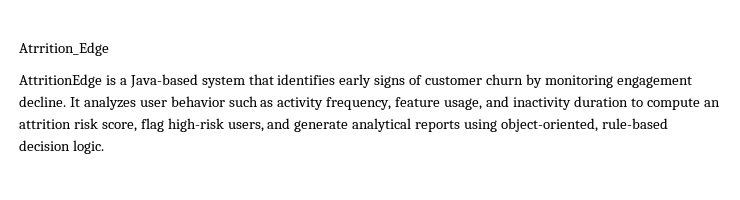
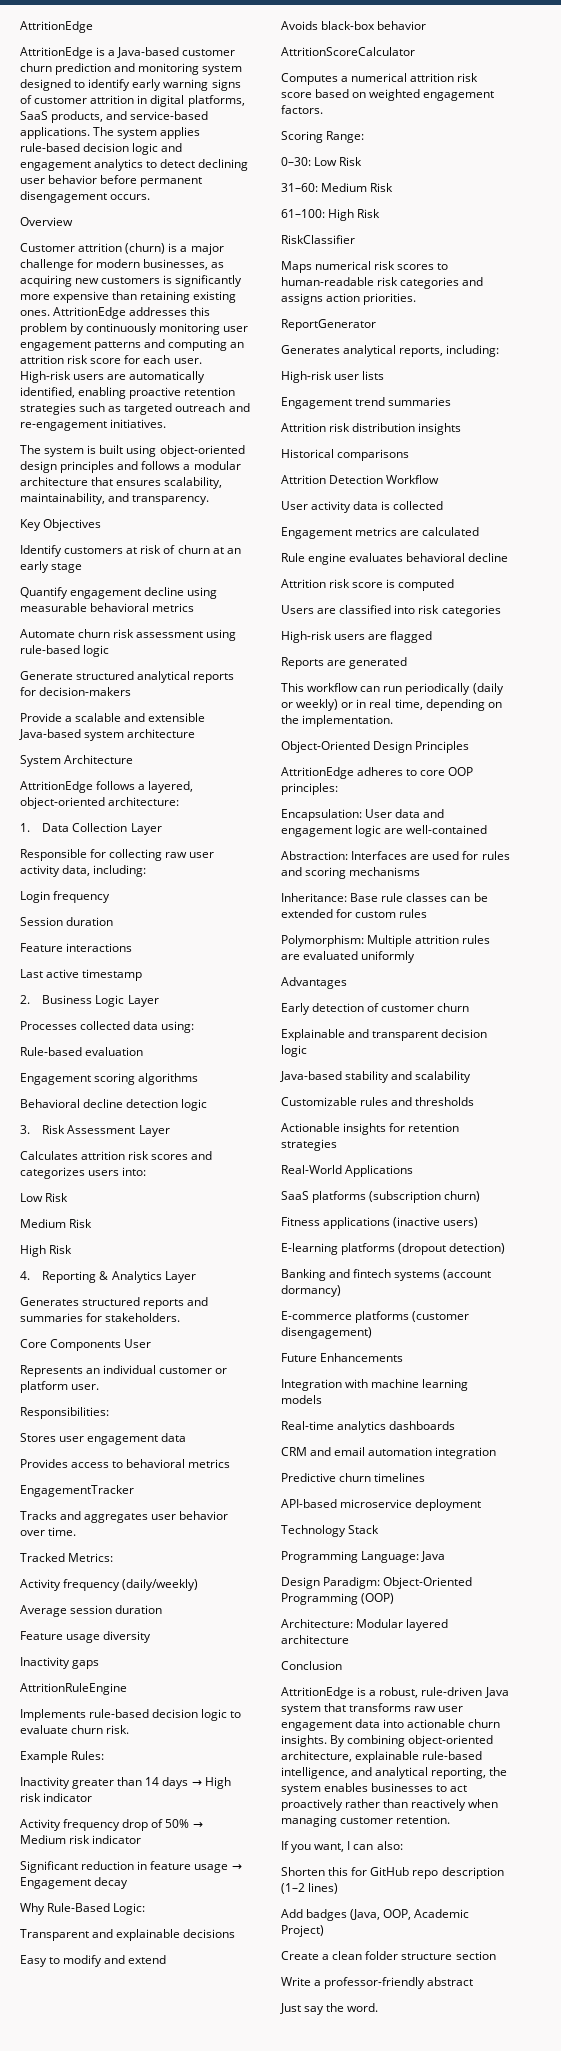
[19,42,109,56] Atrrition_Edge -> [20,21,93,33] AttritionEdge
[201,74,692,88] [19,96,720,110] [19,118,668,132] [19,140,104,154] system that identifies early signs of customer churn by monitoring engagement decline. It analyzes user behavior such as activity frequency, feature usage, and inactivity duration to compute an attrition risk score, flag high-risk users, and generate analytical reports using object-oriented, rule-based decision logic. -> [182,49,236,56] [20,63,243,75] [20,79,241,91] [20,95,245,107] [20,111,209,123] [20,127,201,139] [20,143,183,155] [20,159,249,171] [20,175,203,187] [20,191,151,203] [20,217,73,226] [20,243,224,255] [20,259,225,271] [20,275,243,287] [20,291,237,303] [20,307,211,319] [20,323,249,335] [20,339,245,351] [20,355,202,364] [20,371,206,383] [20,387,236,399] [20,403,250,415] [20,419,167,431] [20,445,245,457] [20,461,241,473] [20,477,223,489] [20,493,210,505] [20,519,102,531] [20,545,241,557] [20,561,83,573] [20,587,218,599] [20,603,195,612] [20,629,237,641] [20,645,110,657] [20,671,235,683] [20,687,132,696] [20,713,206,722] [19,729,196,741] [20,755,134,767] [20,781,194,793] [20,797,180,809] [20,823,162,835] [20,849,215,861] [20,865,147,877] [20,891,111,903] [20,917,114,926] [20,943,133,952] [20,969,143,981] [20,995,159,1007] [20,1021,195,1033] [20,1047,144,1056] [20,1073,199,1085] [20,1099,208,1111] [20,1125,170,1137] [20,1151,213,1160] [20,1167,147,1179] [20,1193,69,1202] [20,1219,93,1228] [20,1245,73,1257] [20,1271,196,1283] [20,1297,209,1309] [20,1313,181,1322] [20,1339,152,1351] [20,1365,228,1377] [20,1381,100,1393] [20,1407,109,1419] [20,1433,187,1445] [20,1459,231,1468] [20,1485,134,1497] [20,1511,229,1523] [20,1527,77,1536] [20,1553,114,1562] [20,1579,199,1591] [20,1605,163,1617] [20,1631,152,1643] [20,1657,100,1669] [20,1683,127,1695] [20,1709,242,1721] [20,1725,130,1734] [20,1751,105,1763] [20,1777,231,1789] [20,1793,93,1802] [20,1819,203,1831] [20,1835,142,1844] [20,1861,242,1873] [20,1877,129,1889] [20,1903,146,1915] [20,1929,236,1941] [20,1955,167,1967] [281,21,427,30] [281,47,415,56] [281,73,479,85] [281,89,495,101] [281,105,323,114] [281,131,365,143] [281,157,363,166] [281,183,394,192] [281,209,381,221] [281,235,355,244] [281,261,449,273] [281,277,484,289] [281,293,417,305] [281,319,376,331] [281,345,500,357] [281,371,385,383] [281,397,452,409] [281,423,462,435] [281,449,410,461] [281,475,440,484] [281,501,444,513] [281,527,480,539] [281,553,509,565] [281,579,455,591] [281,605,501,617] [281,631,433,643] [281,657,408,669] [281,683,504,695] [281,699,502,711] [281,715,394,727] [281,741,470,753] [281,767,474,779] [281,783,338,795] [281,809,445,821] [281,825,488,837] [281,851,510,860] [281,867,421,879] [281,893,488,902] [281,909,428,918] [281,935,491,947] [281,951,416,963] [281,977,347,989] [281,1003,470,1015] [281,1029,488,1041] [281,1045,307,1057] [280,1071,472,1083] [281,1097,475,1106] [281,1123,460,1135] [281,1139,337,1151] [281,1165,414,1177] [281,1191,481,1203] [281,1217,479,1229] [281,1243,506,1255] [281,1269,492,1281] [281,1285,341,1297] [281,1311,470,1323] [281,1327,372,1339] [281,1353,404,1362] [281,1379,469,1391] [281,1395,322,1404] [281,1421,456,1433] [281,1447,497,1459] [281,1473,426,1482] [281,1499,482,1511] [281,1525,380,1537] [281,1551,446,1563] [281,1577,473,1589] [281,1593,395,1605] [281,1619,449,1631] [281,1635,349,1644] [281,1661,342,1670] [281,1687,509,1699] [281,1703,464,1715] [281,1719,501,1731] [281,1735,494,1747] [281,1751,483,1763] [281,1767,508,1779] [281,1783,468,1795] [281,1799,499,1811] [281,1815,451,1827] [281,1841,403,1853] [281,1867,504,1879] [281,1883,339,1894] [281,1909,470,1921] [281,1925,324,1937] [281,1951,496,1960] [281,1977,474,1989] [280,2003,379,2015] customer churn prediction and monitoring system designed to identify early warning signs of customer attrition in digital platforms, SaaS products, and service-based applications. The system applies rule-based decision logic and engagement analytics to detect declining user behavior before permanent disengagement occurs. // Overview // Customer attrition (churn) is a major challenge for modern businesses, as acquiring new customers is significantly more expensive than retaining existing ones. AttritionEdge addresses this problem by continuously monitoring user engagement patterns and computing an attrition risk score for each user. High-risk users are automatically identified, enabling proactive retention strategies such as targeted outreach and re-engagement initiatives. // The system is built using object-oriented design principles and follows a modular architecture that ensures scalability, maintainability, and transparency. // Key Objectives // Identify customers at risk of churn at an early stage // Quantify engagement decline using measurable behavioral metrics // Automate churn risk assessment using rule-based logic // Generate structured analytical reports for decision-makers // Provide a scalable and extensible Java-based system architecture // System Architecture // AttritionEdge follows a layered, object-oriented architecture: // 1. Data Collection Layer // Responsible for collecting raw user activity data, including: // Login frequency // Session duration // Feature interactions // Last active timestamp // 2. Business Logic Layer // Processes collected data using: // Rule-based evaluation // Engagement scoring algorithms // Behavioral decline detection logic // 3. Risk Assessment Layer // Calculates attrition risk scores and categorizes users into: // Low Risk // Medium Risk // High Risk // 4. Reporting & Analytics Layer // Generates structured reports and summaries for stakeholders. // Core Components User // Represents an individual customer or platform user. // Responsibilities: // Stores user engagement data // Provides access to behavioral metrics // EngagementTracker // Tracks and aggregates user behavior over time. // Tracked Metrics: // Activity frequency (daily/weekly) // Average session duration // Feature usage diversity // Inactivity gaps // AttritionRuleEngine // Implements rule-based decision logic to evaluate churn risk. // Example Rules: // Inactivity greater than 14 days → High risk indicator // Activity frequency drop of 50% → Medium risk indicator // Significant reduction in feature usage → Engagement decay // Why Rule-Based Logic: // Transparent and explainable decisions // Easy to modify and extend // Avoids black-box behavior // AttritionScoreCalculator // Computes a numerical attrition risk score based on weighted engagement factors. // Scoring Range: // 0–30: Low Risk // 31–60: Medium Risk // 61–100: High Risk // RiskClassifier // Maps numerical risk scores to human-readable risk categories and assigns action priorities. // ReportGenerator // Generates analytical reports, including: // High-risk user lists // Engagement trend summaries // Attrition risk distribution insights // Historical comparisons // Attrition Detection Workflow // User activity data is collected // Engagement metrics are calculated // Rule engine evaluates behavioral decline // Attrition risk score is computed // Users are classified into risk categories // High-risk users are flagged // Reports are generated // This workflow can run periodically (daily or weekly) or in real time, depending on the implementation. // Object-Oriented Design Principles // AttritionEdge adheres to core OOP principles: // Encapsulation: User data and engagement logic are well-contained // Abstraction: Interfaces are used for rules and scoring mechanisms // Inheritance: Base rule classes can be extended for custom rules // Polymorphism: Multiple attrition rules are evaluated uniformly // Advantages // Early detection of customer churn // Explainable and transparent decision logic // Java-based stability and scalability // Customizable rules and thresholds // Actionable insights for retention strategies // Real-World Applications // SaaS platforms (subscription churn) // Fitness applications (inactive users) // E-learning platforms (dropout detection) // Banking and fintech systems (account dormancy) // E-commerce platforms (customer disengagement) // Future Enhancements // Integration with machine learning models // Real-time analytics dashboards // CRM and email automation integration // Predictive churn timelines // API-based microservice deployment // Technology Stack // Programming Language: Java // Design Paradigm: Object-Oriented Programming (OOP) // Architecture: Modular layered architecture // Conclusion // AttritionEdge is a robust, rule-driven Java system that transforms raw user engagement data into actionable churn insights. By combining object-oriented architecture, explainable rule-based intelligence, and analytical reporting, the system enables businesses to act proactively rather than reactively when managing customer retention. // If you want, I can also: // Shorten this for GitHub repo description (1–2 lines) // Add badges (Java, OOP, Academic Project) // Create a clean folder structure section // Write a professor-friendly abstract // Just say the word.

